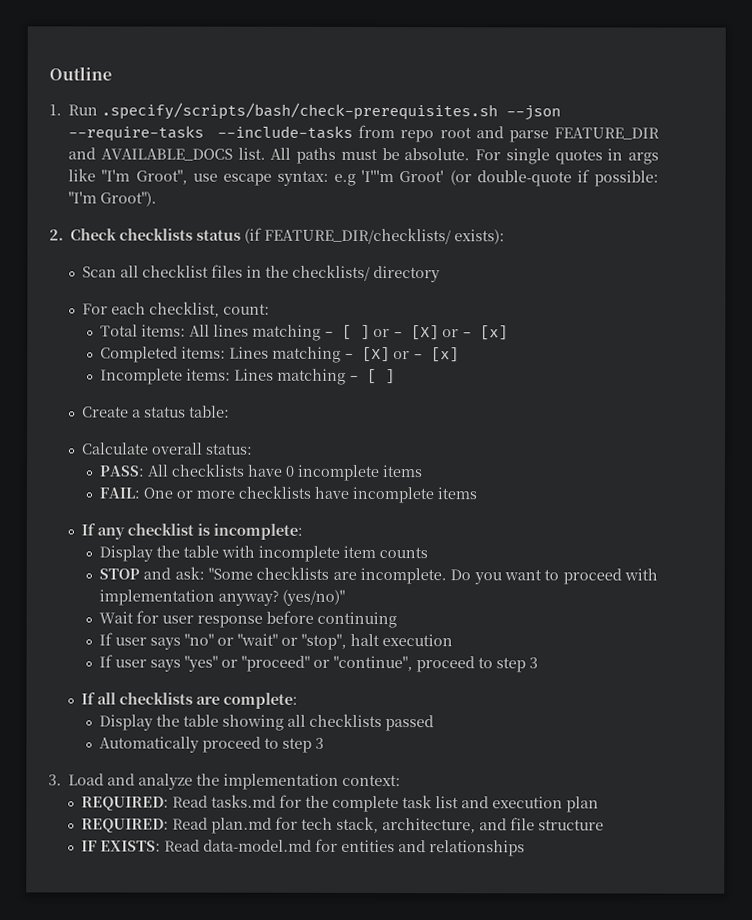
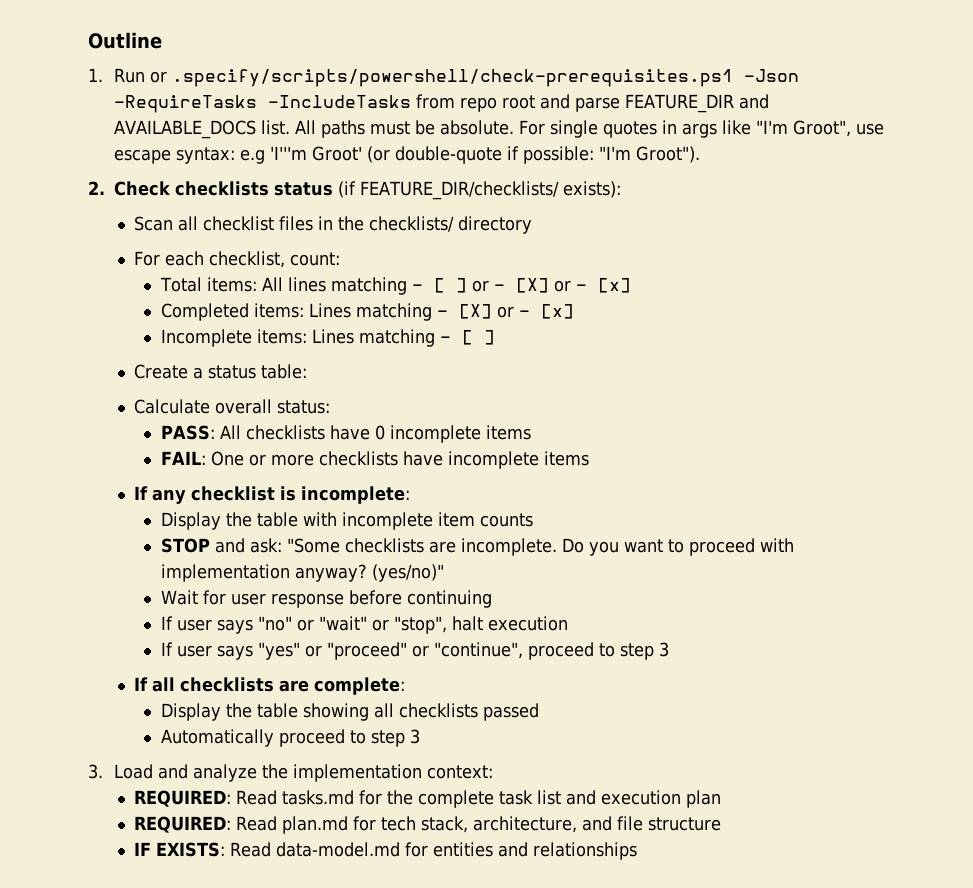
[101,102,562,121] [68,125,354,142] .specify/scripts/bash/check-prerequisites.sh --json --require-tasks --include-tasks -> [150,69,800,87] [114,95,412,113] or .specify/scripts/powershell/check-prerequisites.ps1 -Json -RequireTasks -IncludeTasks

